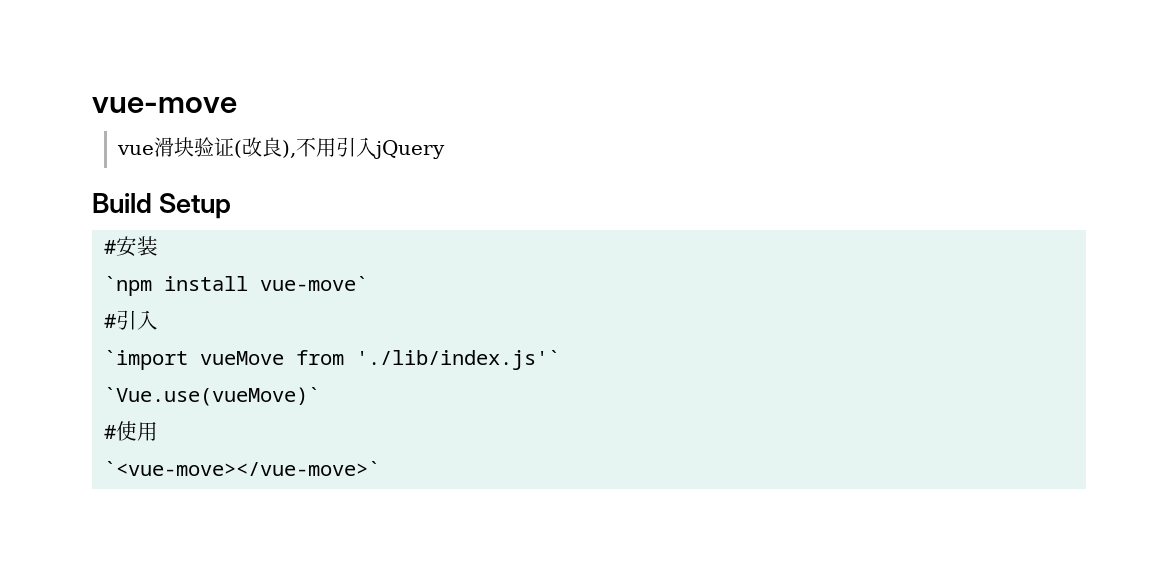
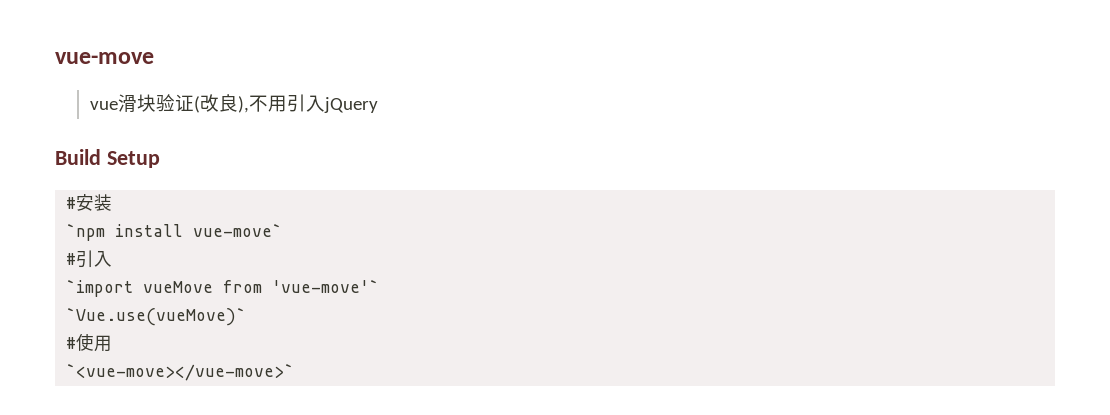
[356,350,560,370] './lib/index.js'` -> [272,280,380,293] 'vue-move'`

